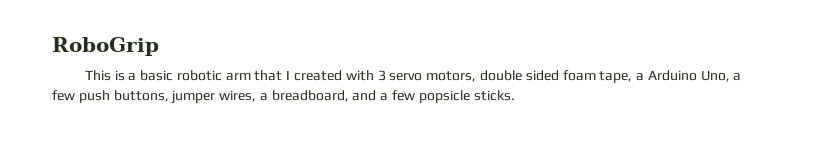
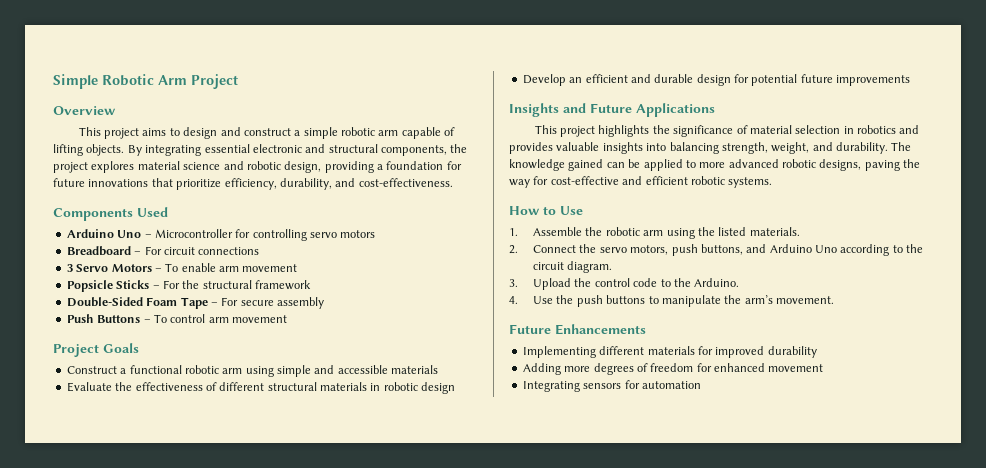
[52,37,159,56] [84,70,742,83] [52,90,515,104] RoboGrip // This is a basic robotic arm that I created with 3 servo motors, double sided foam tape, a Arduino Uno, a few push buttons, jumper wires, a breadboard, and a few popsicle sticks. -> [53,74,238,89] [53,106,116,115] [78,127,456,139] [53,144,468,156] [53,161,462,173] [53,178,453,190] [53,207,168,221] [66,229,376,241] [66,246,260,256] [66,263,298,272] [66,280,311,292] [66,297,324,309] [66,314,287,323] [53,343,139,357] [66,365,439,377] [66,382,456,394] [522,74,911,86] [509,103,715,117] [534,125,920,137] [509,142,912,154] [509,159,921,171] [509,176,773,188] [509,206,583,215] [509,227,800,239] [509,244,924,256] [533,261,613,273] [509,278,740,290] [509,295,835,307] [509,324,646,335] [522,346,817,358] [522,363,824,375] [522,380,701,392] Simple Robotic Arm Project // Overview // This project aims to design and construct a simple robotic arm capable of lifting objects. By integrating essential electronic and structural components, the project explores material science and robotic design, providing a foundation for future innovations that prioritize efficiency, durability, and cost-effectiveness. // Components Used // Arduino Uno – Microcontroller for controlling servo motors // Breadboard – For circuit connections // 3 Servo Motors – To enable arm movement // Popsicle Sticks – For the structural framework // Double-Sided Foam Tape – For secure assembly // Push Buttons – To control arm movement // Project Goals // Construct a functional robotic arm using simple and accessible materials // Evaluate the effectiveness of different structural materials in robotic design // Develop an efficient and durable design for potential future improvements // Insights and Future Applications // This project highlights the significance of material selection in robotics and provides valuable insights into balancing strength, weight, and durability. The knowledge gained can be applied to more advanced robotic designs, paving the way for cost-effective and efficient robotic systems. // How to Use // 1. Assemble the robotic arm using the listed materials. // 2. Connect the servo motors, push buttons, and Arduino Uno according to the circuit diagram. // 3. Upload the control code to the Arduino. // 4. Use the push buttons to manipulate the arm’s movement. // Future Enhancements // Implementing different materials for improved durability // Adding more degrees of freedom for enhanced movement // Integrating sensors for automation

